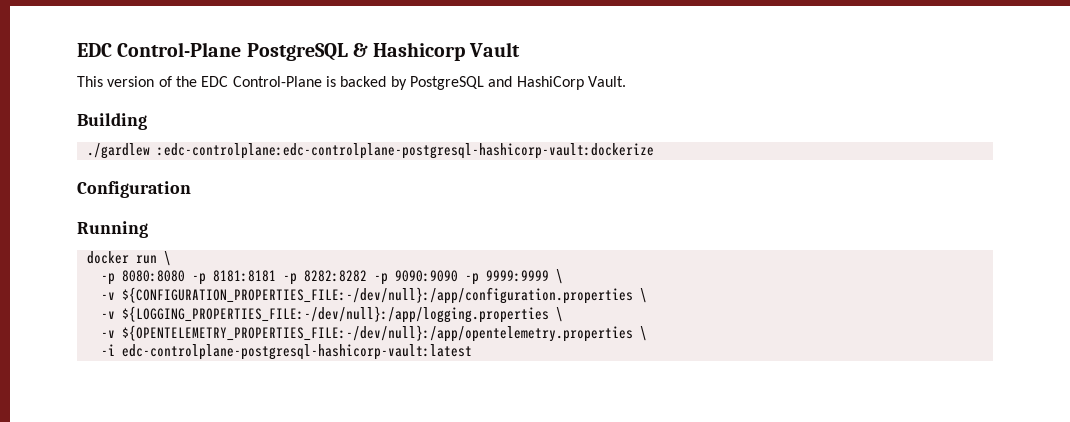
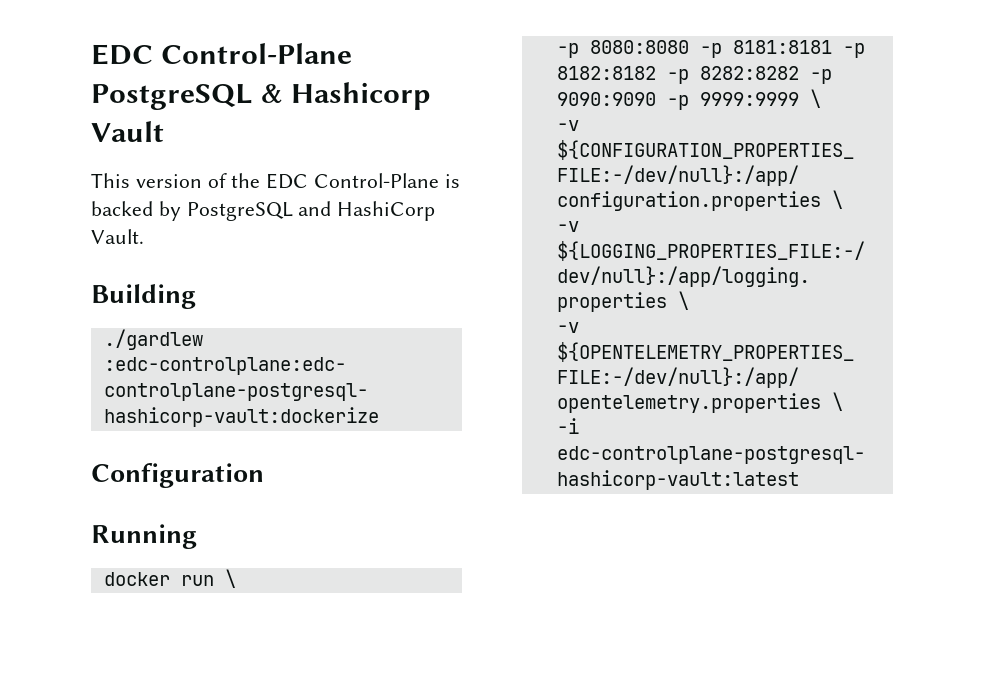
(297, 279) none -> [556,66,689,84] 8182:8182 -p

